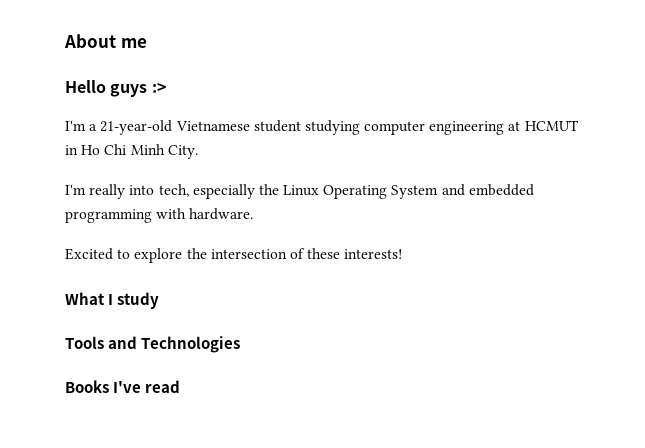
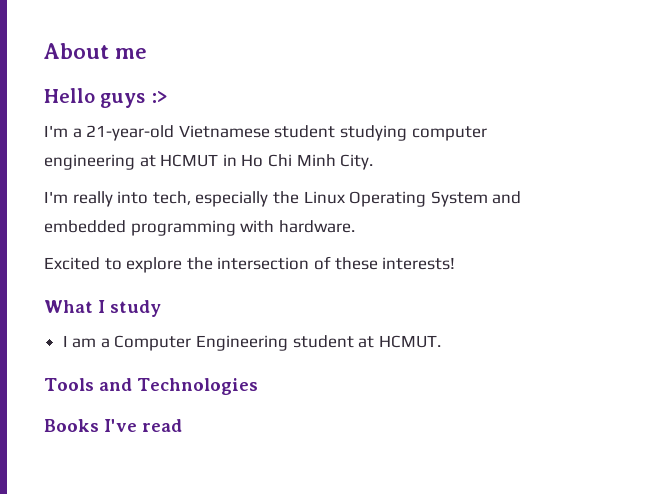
(160, 300) none -> [62,335,441,351] // I am a Computer Engineering student at HCMUT.

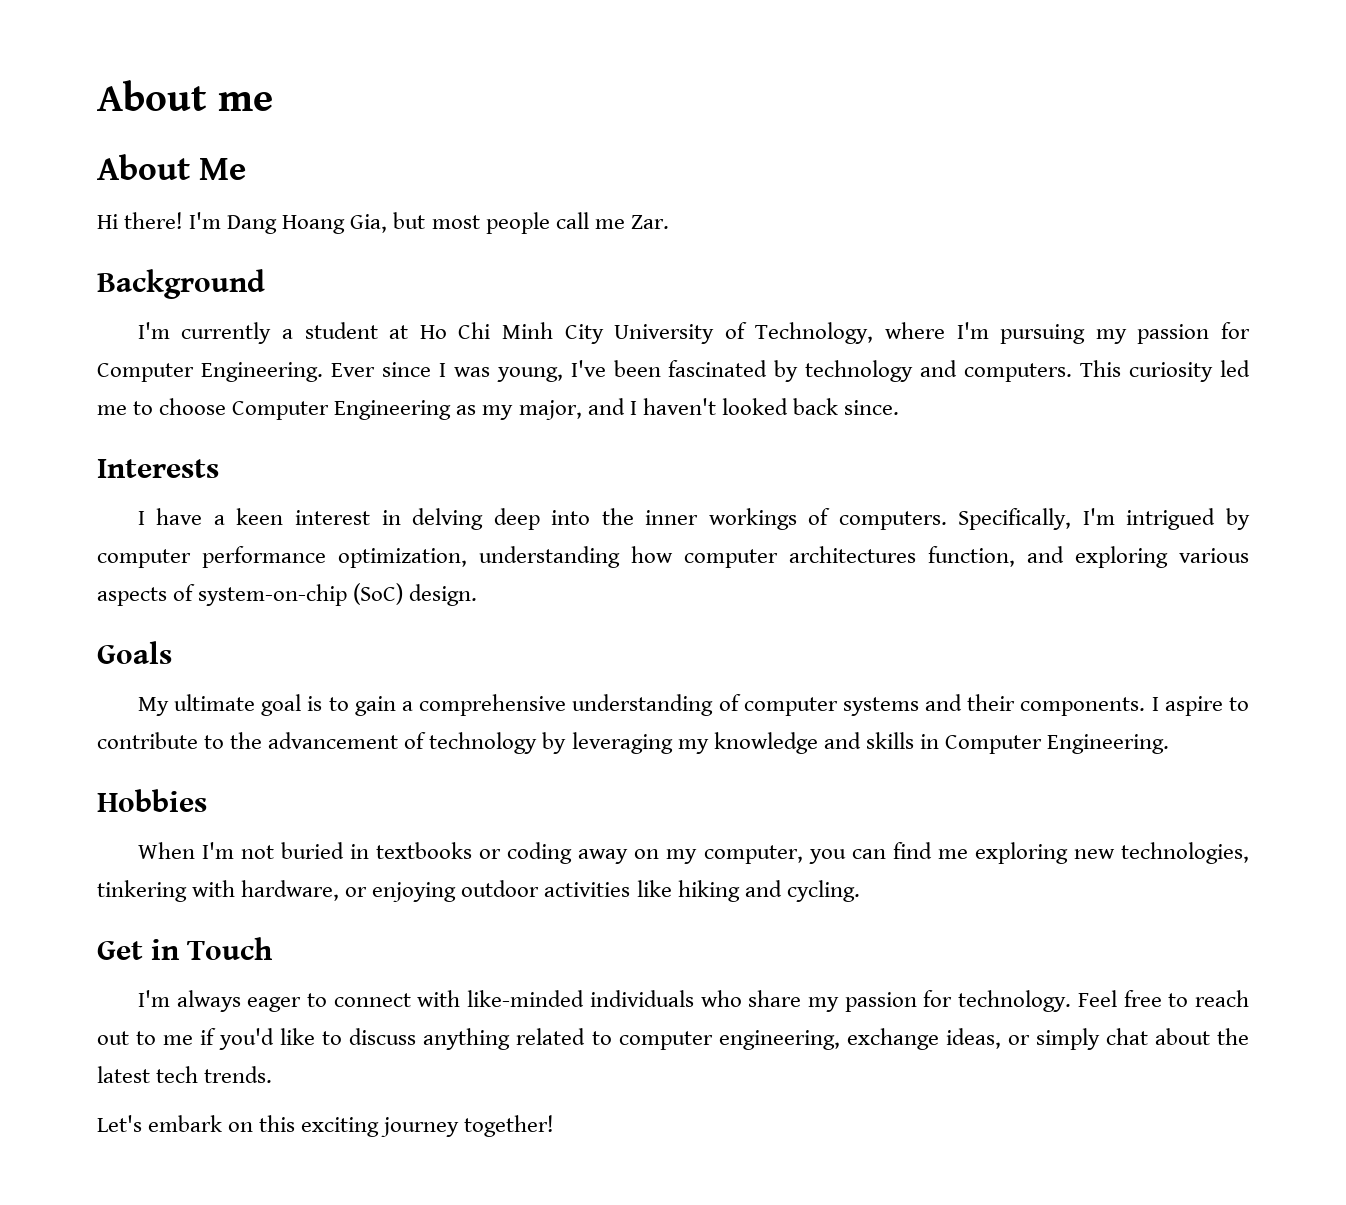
[44,88,168,108] [44,125,487,141] [44,154,374,170] [44,191,522,207] [44,220,355,236] [44,256,456,273] [44,300,161,317] [62,335,441,351] [44,378,258,395] [44,419,182,432] Hello guys :> // I'm a 21-year-old Vietnamese student studying computer engineering at HCMUT in Ho Chi Minh City. // I'm really into tech, especially the Linux Operating System and embedded programming with hardware. // Excited to explore the intersection of these interests! // What I study // I am a Computer Engineering student at HCMUT. // Tools and Technologies // Books I've read -> [97,154,247,180] [97,212,669,234] [97,269,265,299] [137,322,1250,344] [97,360,1250,382] [97,398,899,420] [97,459,219,478] [137,508,1250,530] [97,546,1249,568] [97,583,478,606] [97,641,172,664] [137,694,1249,716] [97,732,1170,754] [97,789,207,812] [137,842,1249,864] [97,880,860,902] [97,937,274,960] [137,990,1249,1012] [97,1028,1249,1050] [97,1066,273,1083] [97,1115,555,1137] About Me // Hi there! I'm Dang Hoang Gia, but most people call me Zar. // Background // I'm currently a student at Ho Chi Minh City University of Technology, where I'm pursuing my passion for Computer Engineering. Ever since I was young, I've been fascinated by technology and computers. This curiosity led me to choose Computer Engineering as my major, and I haven't looked back since. // Interests // I have a keen interest in delving deep into the inner workings of computers. Specifically, I'm intrigued by computer performance optimization, understanding how computer architectures function, and exploring various aspects of system-on-chip (SoC) design. // Goals // My ultimate goal is to gain a comprehensive understanding of computer systems and their components. I aspire to contribute to the advancement of technology by leveraging my knowledge and skills in Computer Engineering. // Hobbies // When I'm not buried in textbooks or coding away on my computer, you can find me exploring new technologies, tinkering with hardware, or enjoying outdoor activities like hiking and cycling. // Get in Touch // I'm always eager to connect with like-minded individuals who share my passion for technology. Feel free to reach out to me if you'd like to discuss anything related to computer engineering, exchange ideas, or simply chat about the latest tech trends. // Let's embark on this exciting journey together!

